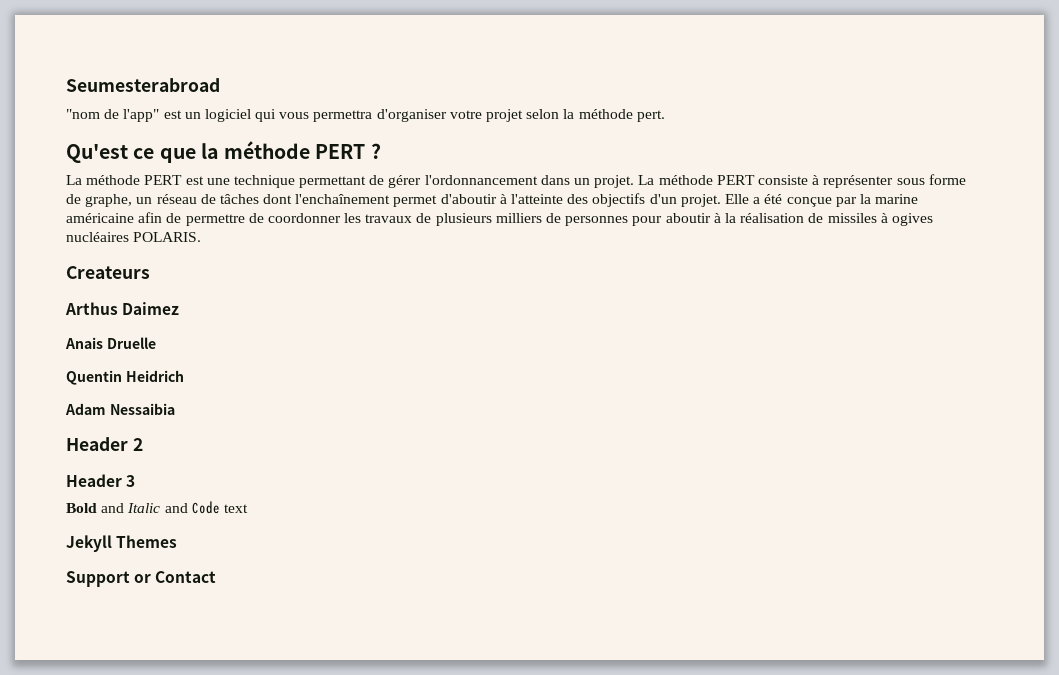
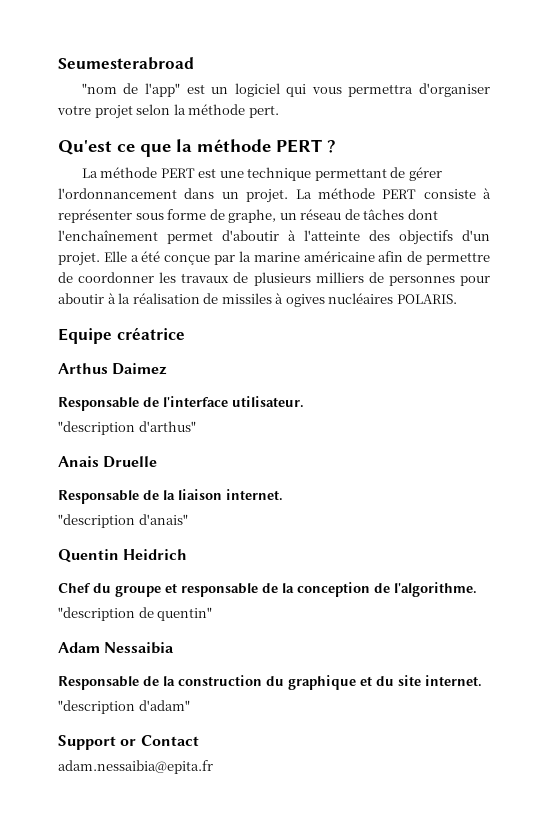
[66,266,150,279] Createurs -> [58,327,185,344] Equipe créatrice
[65,337,156,349] [66,370,184,385] [65,403,175,415] [66,437,143,451] [66,474,136,487] [66,501,248,514] [66,535,178,552] Anais Druelle // Quentin Heidrich // Adam Nessaibia // Header 2 // Header 3 // Bold and Italic and Code text // Jekyll Themes -> [58,396,304,411] [58,421,196,435] [58,456,158,468] [58,489,283,504] [58,514,188,528] [58,549,188,563] [58,582,477,597] [58,607,213,621] [58,642,175,654] [58,675,482,690] [58,700,190,714] Responsable de l'interface utilisateur. // "description d'arthus" // Anais Druelle // Responsable de la liaison internet. // "description d'anais" // Quentin Heidrich // Chef du groupe et responsable de la conception de l'algorithme. // "description de quentin" // Adam Nessaibia // Responsable de la construction du graphique et du site internet. // "description d'adam"
(217, 577) none -> [58,760,213,774] // adam.nessaibia@epita.fr

